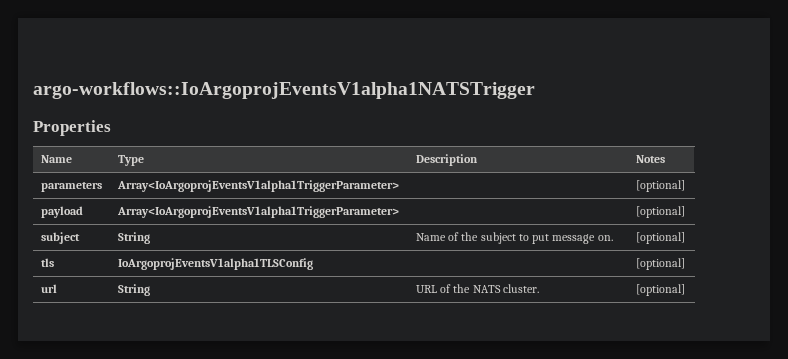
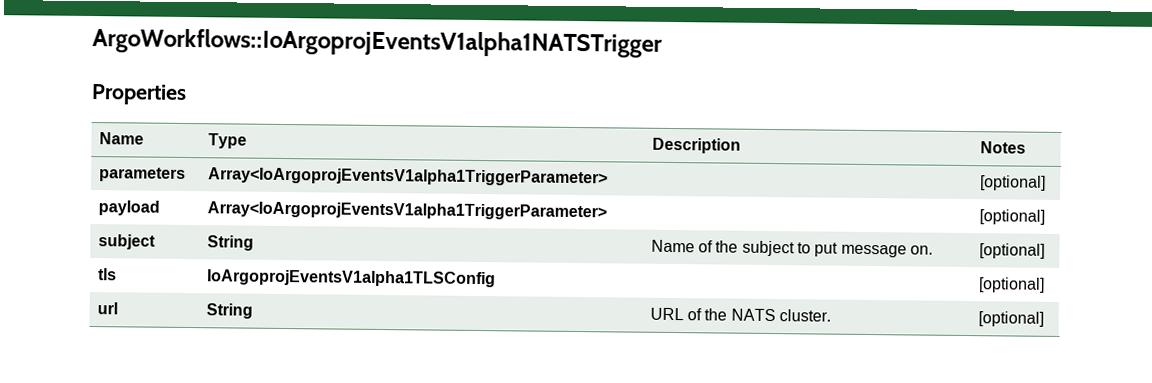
[33,82,535,99] argo-workflows::IoArgoprojEventsV1alpha1NATSTrigger -> [92,28,663,58] ArgoWorkflows::IoArgoprojEventsV1alpha1NATSTrigger

